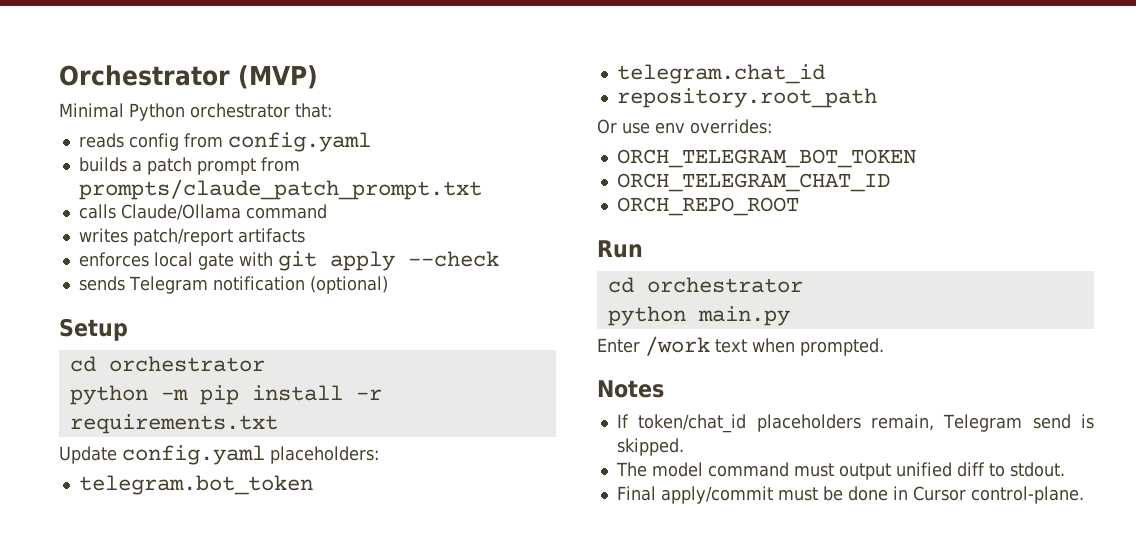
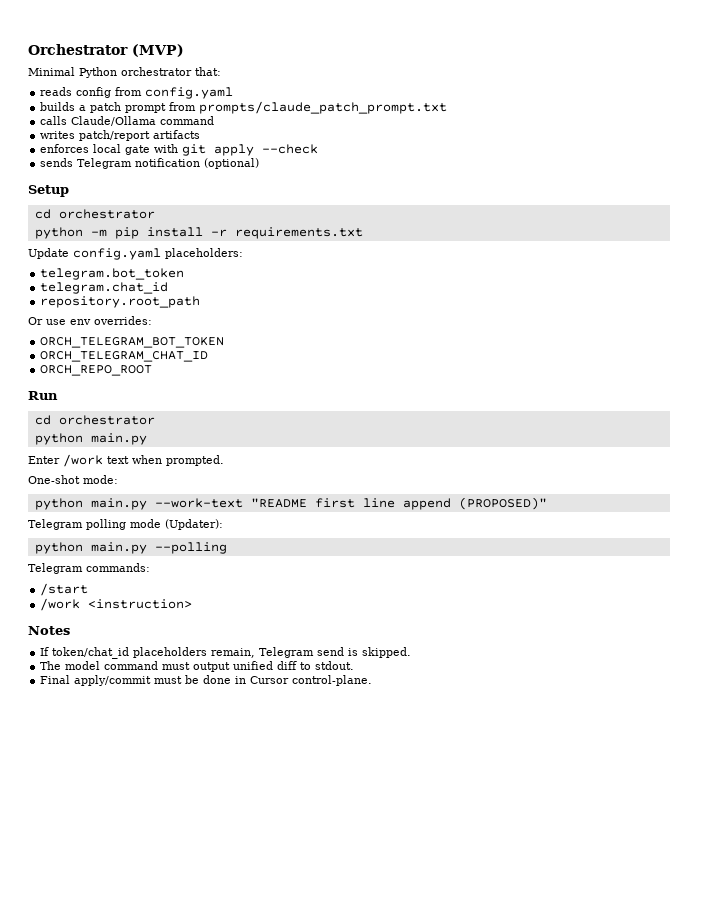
(884, 347) none -> [28,475,118,484] [34,497,547,510] [28,519,223,530] [34,542,227,554] [28,563,150,574] [40,583,89,596] [40,598,193,611] // One-shot mode: // python main.py --work-text "README first line append (PROPOSED)" // Telegram polling mode (Updater): // python main.py --polling // Telegram commands: // /start // /work <instruction>

